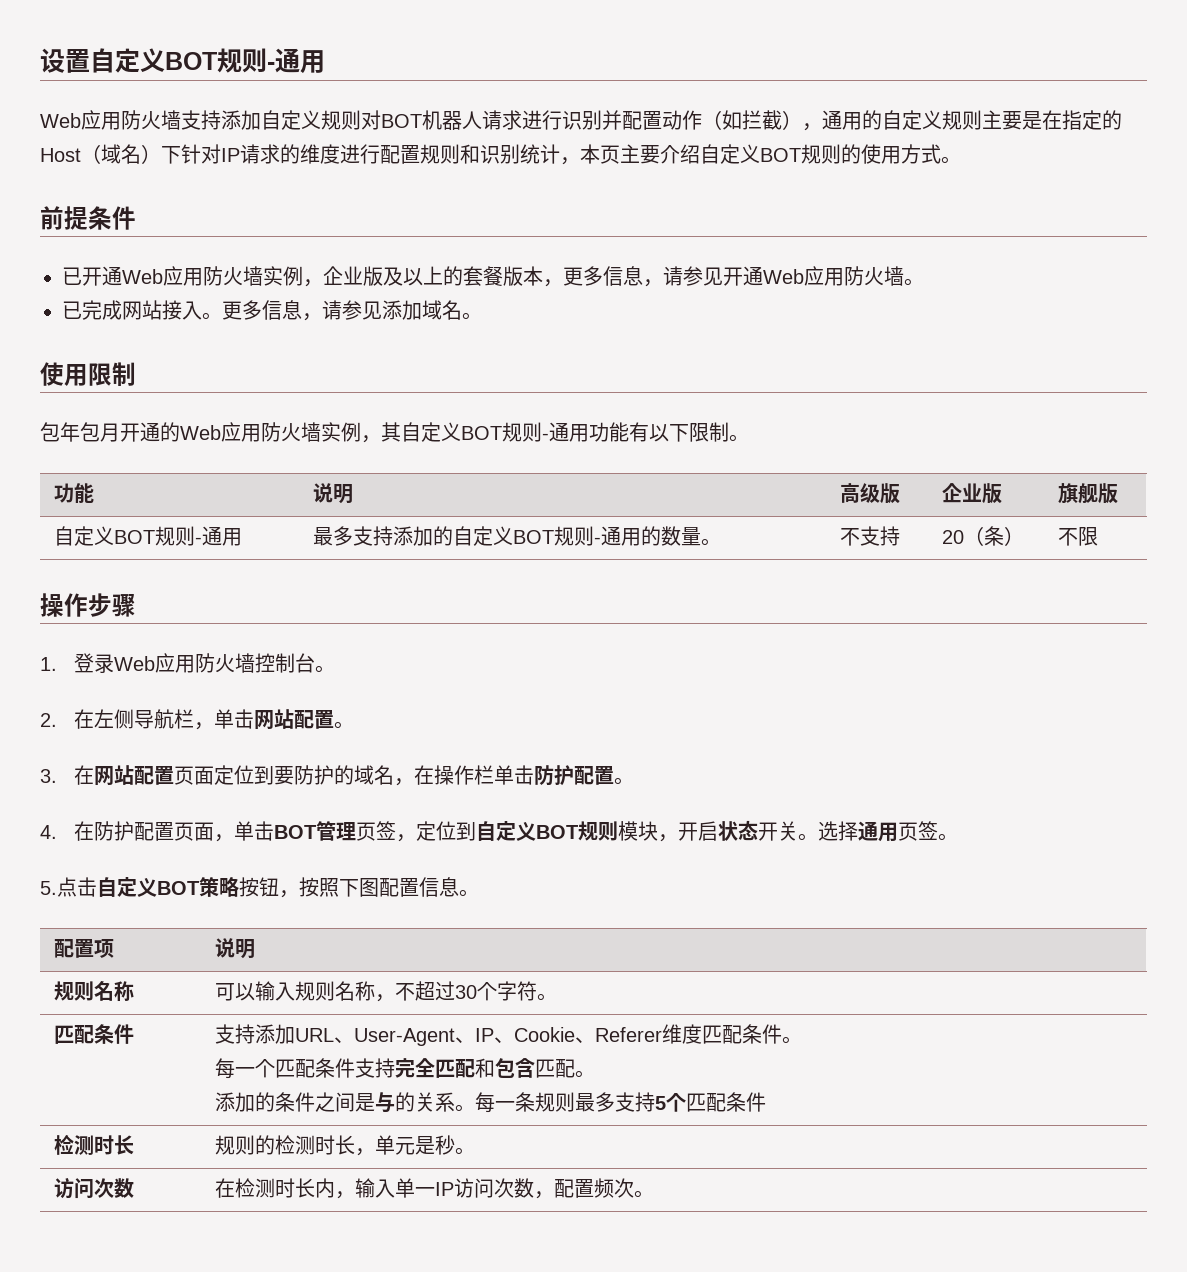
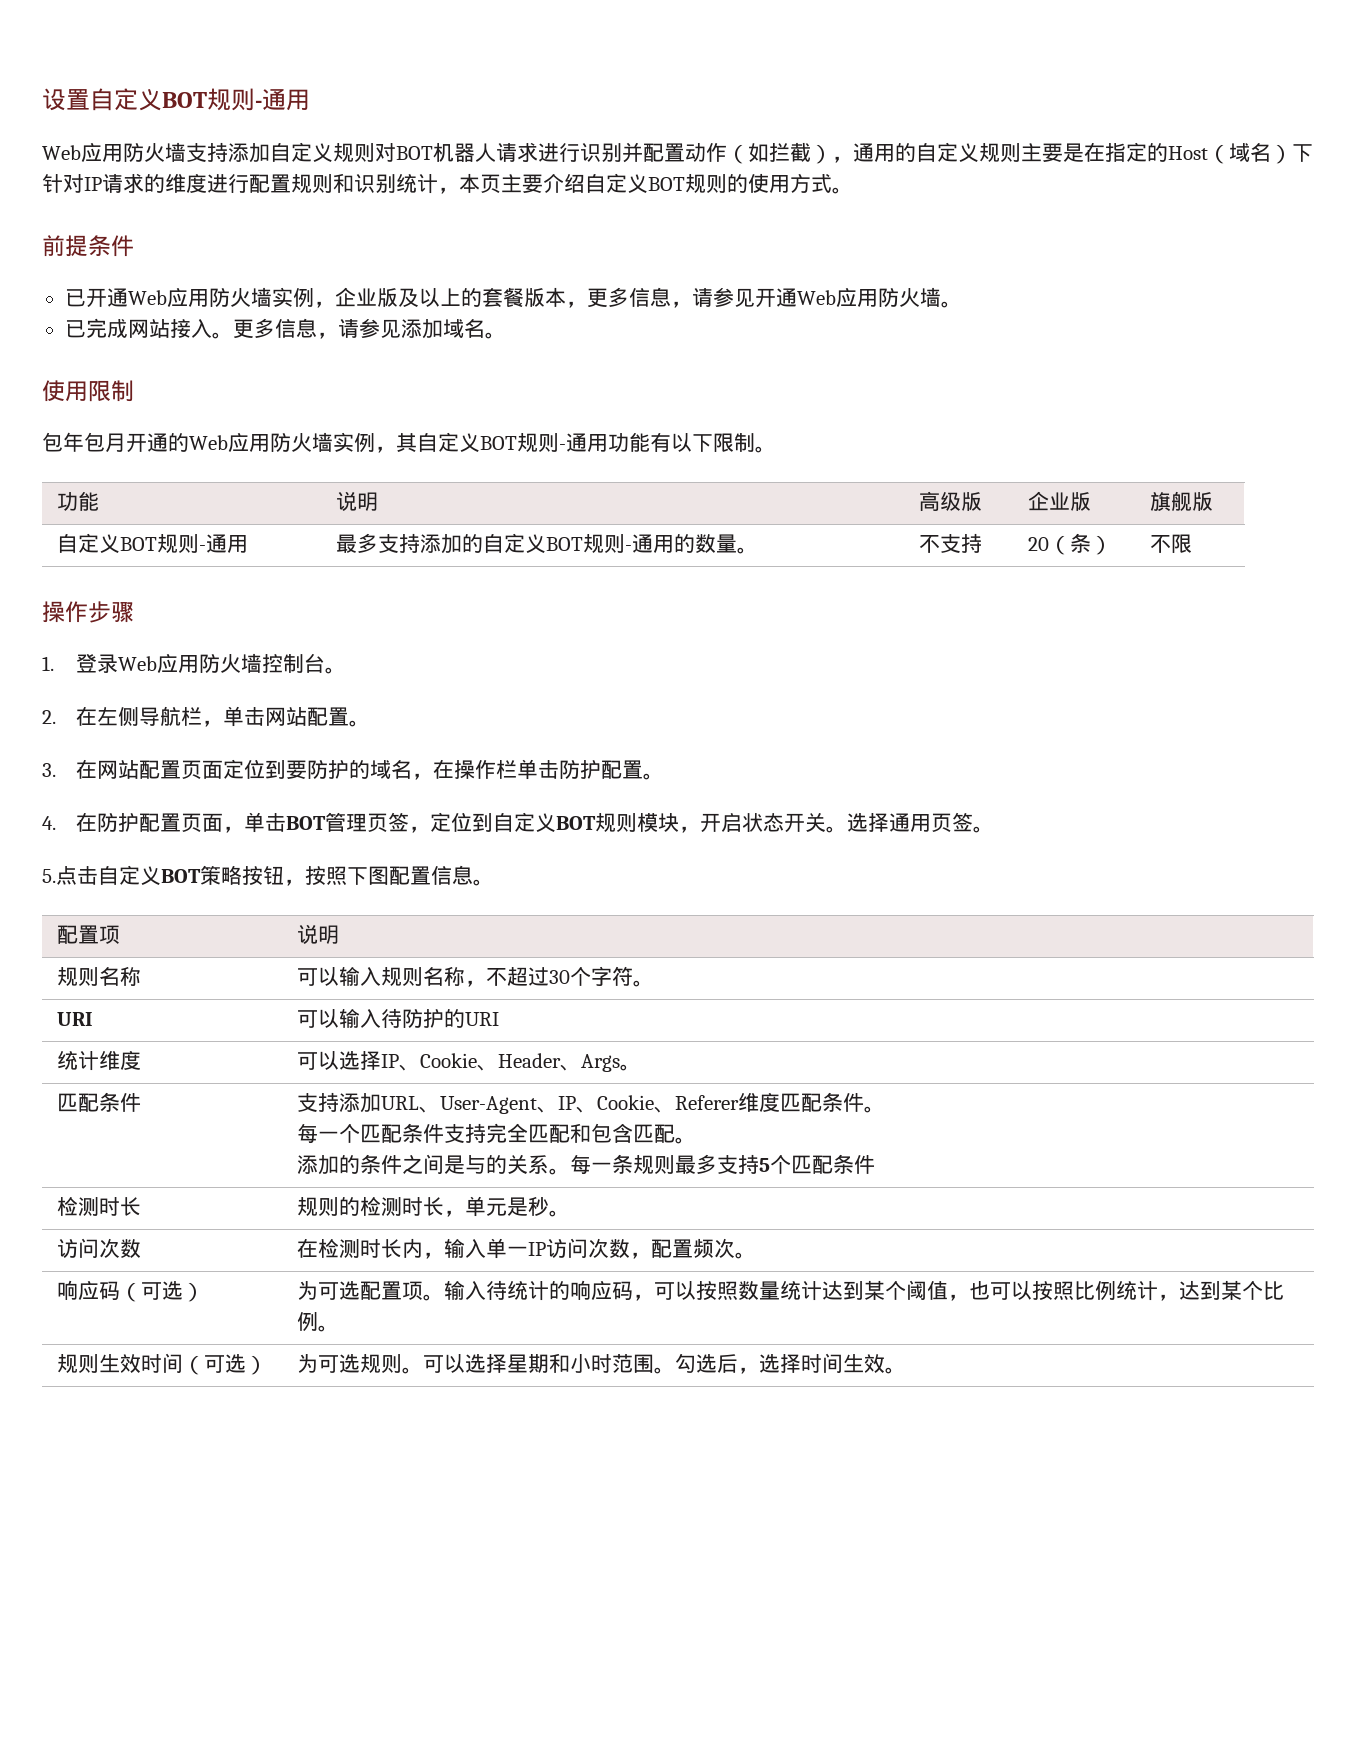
(558, 997) none -> [57,1012,94,1026] [297,1008,500,1028] [57,1050,142,1071] [297,1051,642,1072] // URI | 可以输入待防护的URI // 统计维度 | 可以选择IP、Cookie、Header、Args。
(655, 1194) none -> [57,1280,205,1302] [297,1280,1285,1301] [297,1312,340,1332] [57,1353,268,1375] [297,1353,907,1374] // 响应码（可选） | 为可选配置项。输入待统计的响应码，可以按照数量统计达到某个阈值，也可以按照比例统计，达到某个比例。 // 规则生效时间（可选） | 为可选规则。可以选择星期和小时范围。勾选后，选择时间生效。

